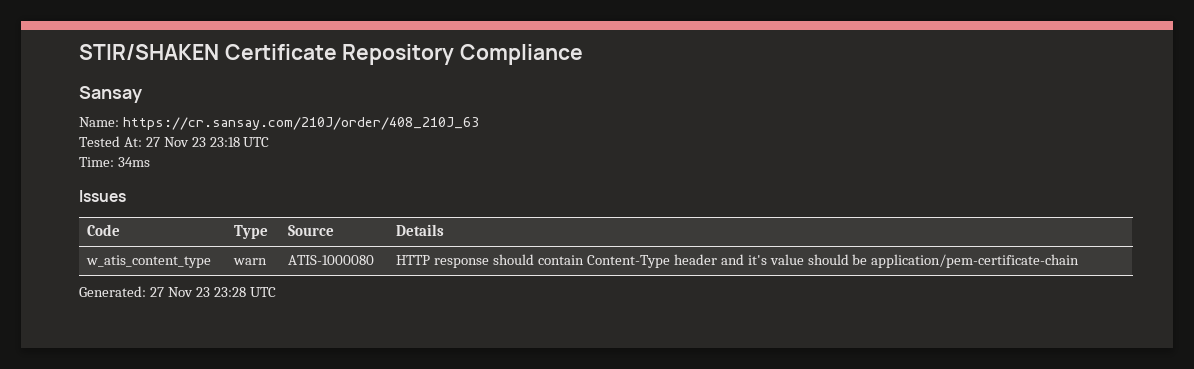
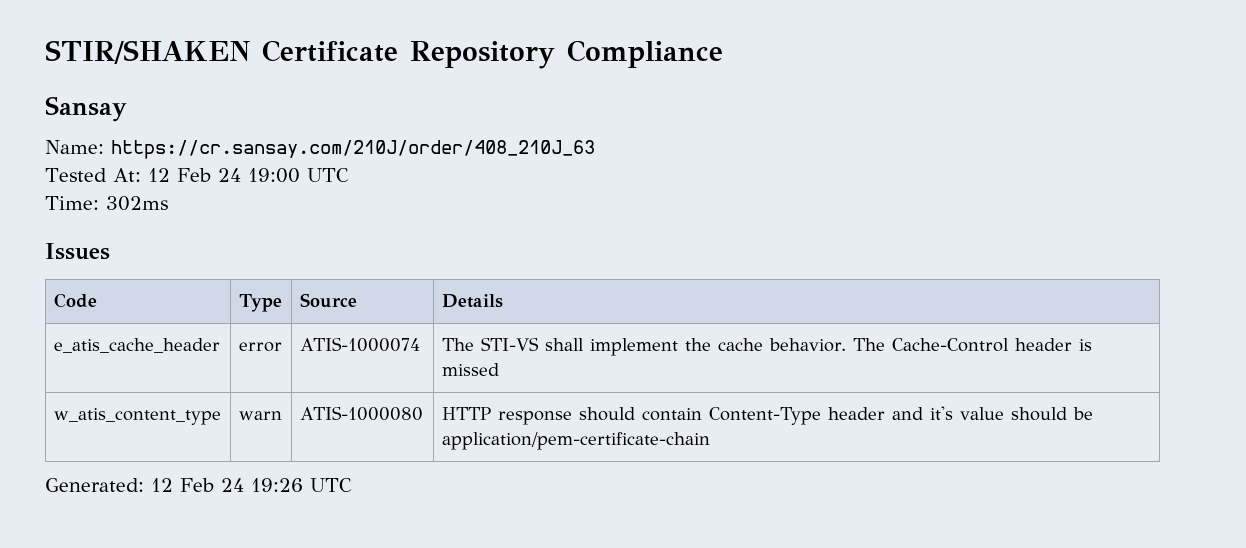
[145,137,240,147] 27 Nov 23 23:18 -> [147,168,300,183] 12 Feb 24 19:00
[117,157,150,167] 34ms -> [106,196,168,211] 302ms
(445, 230) none -> [53,338,220,353] [238,342,282,352] [299,337,421,352] [441,337,1093,356] [441,363,499,376] // e_atis_cache_header | error | ATIS-1000074 | The STI-VS shall implement the cache behavior. The Cache-Control header is missed
[149,287,246,297] 27 Nov 23 23:28 -> [151,478,303,492] 12 Feb 24 19:26

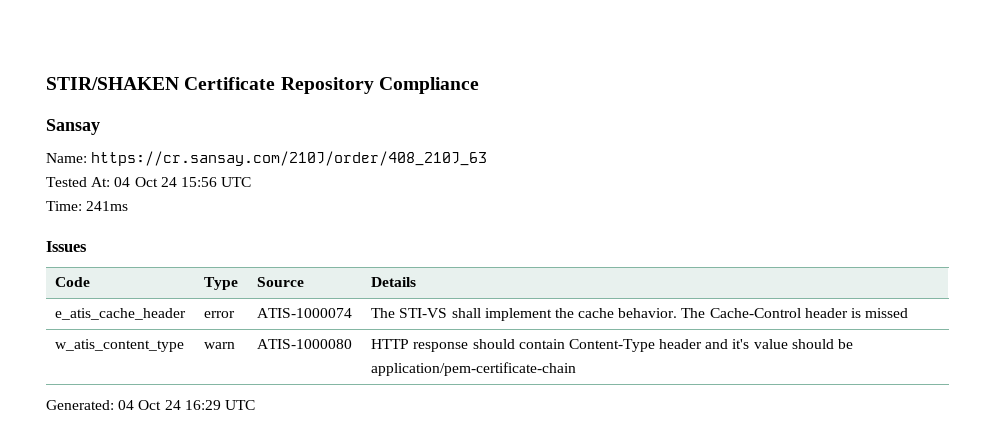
[147,168,300,183] 12 Feb 24 19:00 -> [114,177,217,187] 04 Oct 24 15:56
[106,196,168,211] 302ms -> [86,201,129,211] 241ms
[151,478,303,492] 12 Feb 24 19:26 -> [118,400,221,410] 04 Oct 24 16:29

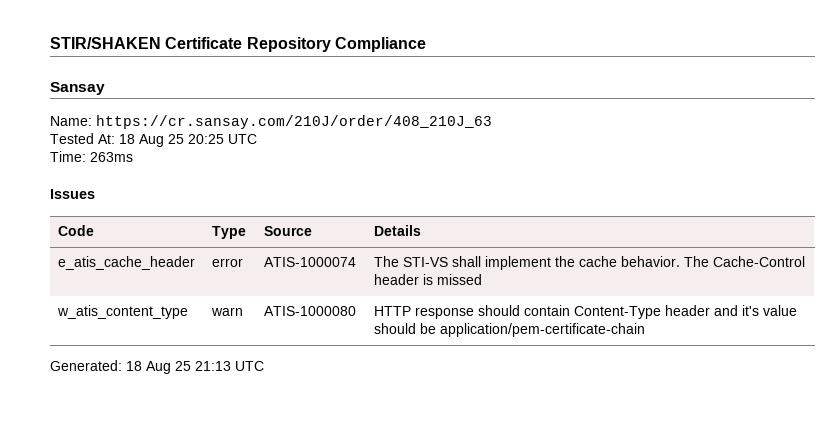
[114,177,217,187] 04 Oct 24 15:56 -> [119,134,224,147] 18 Aug 25 20:25
[86,201,129,211] 241ms -> [90,152,133,162] 263ms
[118,400,221,410] 04 Oct 24 16:29 -> [126,361,231,374] 18 Aug 25 21:13

